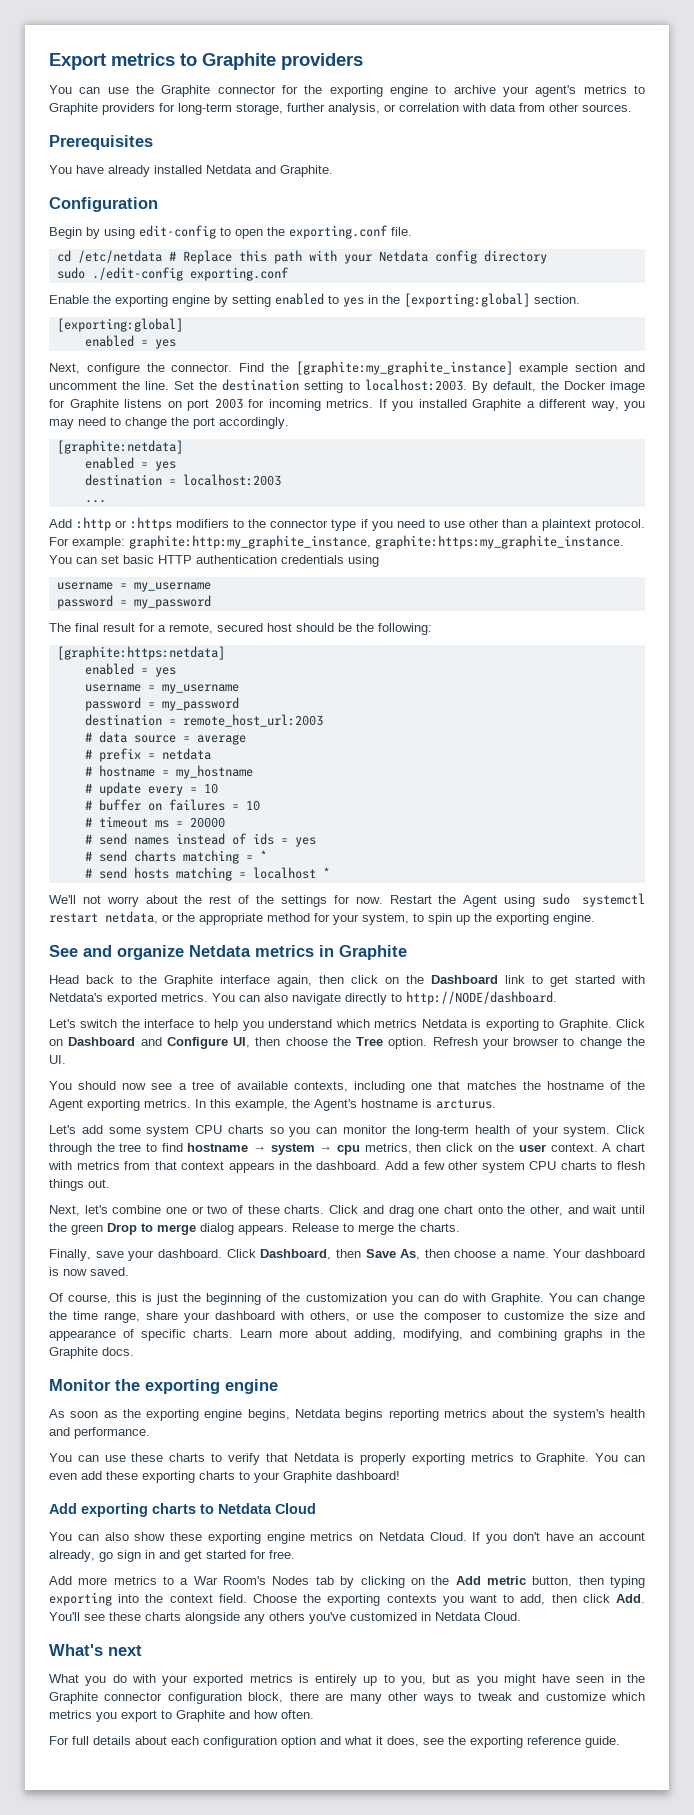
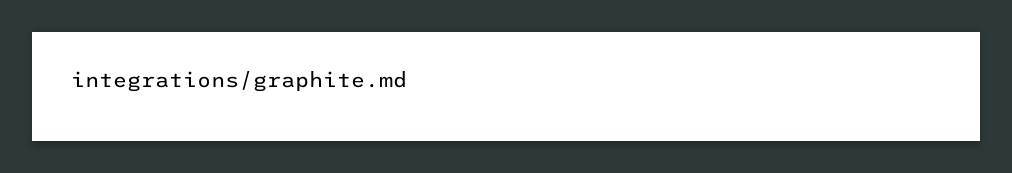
[49,53,363,70] [49,85,645,97] [49,103,632,115] [49,135,153,150] [49,165,333,177] [49,197,158,212] [49,225,412,239] [56,250,547,264] [56,267,289,281] [49,293,580,307] [56,318,183,332] [84,335,176,349] [49,361,645,375] [49,379,646,393] [49,398,645,411] [49,417,289,429] [56,440,183,454] [84,457,176,471] [84,474,281,486] [84,500,106,503] [49,517,645,531] [49,535,624,549] [49,555,379,567] [56,582,211,592] [56,595,211,609] [49,623,432,635] [56,646,225,660] [84,663,176,677] [84,684,239,694] [84,697,239,711] [84,714,323,727] [84,731,246,745] [84,748,211,762] [84,765,253,779] [84,782,218,796] [84,799,260,811] [84,816,225,828] [84,833,316,847] [84,850,267,864] [84,867,330,881] [49,893,645,907] [49,911,595,925] [49,945,407,960] [49,975,645,987] [49,991,557,1005] [49,1019,645,1031] [49,1037,645,1049] [49,1055,66,1064] [49,1081,645,1093] [49,1099,496,1111] [49,1125,645,1137] [49,1143,645,1155] [48,1161,645,1173] [49,1179,110,1191] [49,1205,645,1217] [49,1223,460,1235] [49,1249,646,1261] [49,1267,129,1276] [49,1293,645,1305] [49,1311,645,1323] [49,1329,645,1341] [49,1347,134,1359] [49,1379,278,1394] [49,1409,645,1421] [49,1427,150,1439] [49,1453,645,1465] [49,1471,400,1483] [49,1503,316,1517] [49,1532,645,1544] [49,1550,295,1562] [49,1576,646,1588] [49,1592,645,1606] [49,1612,521,1624] [49,1644,142,1656] [49,1674,645,1686] [49,1692,645,1704] [49,1710,314,1722] [49,1736,620,1748] Export metrics to Graphite providers // You can use the Graphite connector for the exporting engine to archive your agent's metrics to Graphite providers for long-term storage, further analysis, or correlation with data from other sources. // Prerequisites // You have already installed Netdata and Graphite. // Configuration // Begin by using edit-config to open the exporting.conf file. // cd /etc/netdata # Replace this path with your Netdata config directory // sudo ./edit-config exporting.conf // Enable the exporting engine by setting enabled to yes in the [exporting:global] section. // [exporting:global] // enabled = yes // Next, configure the connector. Find the [graphite:my_graphite_instance] example section and uncomment the line. Set the destination setting to localhost:2003. By default, the Docker image for Graphite listens on port 2003 for incoming metrics. If you installed Graphite a different way, you may need to change the port accordingly. // [graphite:netdata] // enabled = yes // destination = localhost:2003 // ... // Add :http or :https modifiers to the connector type if you need to use other than a plaintext protocol. For example: graphite:http:my_graphite_instance, graphite:https:my_graphite_instance. You can set basic HTTP authentication credentials using // username = my_username // password = my_password // The final result for a remote, secured host should be the following: // [graphite:https:netdata] // enabled = yes // username = my_username // password = my_password // destination = remote_host_url:2003 // # data source = average // # prefix = netdata // # hostname = my_hostname // # update every = 10 // # buffer on failures = 10 // # timeout ms = 20000 // # send names instead of ids = yes // # send charts matching = * // # send hosts matching = localhost * // We'll not worry about the rest of the settings for now. Restart the Agent using sudo systemctl restart netdata, or the appropriate method for your system, to spin up the exporting engine. // See and organize Netdata metrics in Graphite // Head back to the Graphite interface again, then click on the Dashboard link to get started with Netdata's exported metrics. You can also navigate directly to http://NODE/dashboard. // Let's switch the interface to help you understand which metrics Netdata is exporting to Graphite. Click on Dashboard and Configure UI, then choose the Tree option. Refresh your browser to change the UI. // You should now see a tree of available contexts, including one that matches the hostname of the Agent exporting metrics. In this example, the Agent's hostname is arcturus. // Let's add some system CPU charts so you can monitor the long-term health of your system. Click through the tree to find hostname → system → cpu metrics, then click on the user context. A chart with metrics from that context appears in the dashboard. Add a few other system CPU charts to flesh things out. // Next, let's combine one or two of these charts. Click and drag one chart onto the other, and wait until the green Drop to merge dialog appears. Release to merge the charts. // Finally, save your dashboard. Click Dashboard, then Save As, then choose a name. Your dashboard is now saved. // Of course, this is just the beginning of the customization you can do with Graphite. You can change the time range, share your dashboard with others, or use the composer to customize the size and appearance of specific charts. Learn more about adding, modifying, and combining graphs in the Graphite docs. // Monitor the exporting engine // As soon as the exporting engine begins, Netdata begins reporting metrics about the system's health and performance. // You can use these charts to verify that Netdata is properly exporting metrics to Graphite. You can even add these exporting charts to your Graphite dashboard! // Add exporting charts to Netdata Cloud // You can also show these exporting engine metrics on Netdata Cloud. If you don't have an account already, go sign in and get started for free. // Add more metrics to a War Room's Nodes tab by clicking on the Add metric button, then typing exporting into the context field. Choose the exporting contexts you want to add, then click Add. You'll see these charts alongside any others you've customized in Netdata Cloud. // What's next // What you do with your exported metrics is entirely up to you, but as you might have seen in the Graphite connector configuration block, there are many other ways to tweak and customize which metrics you export to Graphite and how often. // For full details about each configuration option and what it does, see the exporting reference guide. -> [71,71,407,92] integrations/graphite.md

